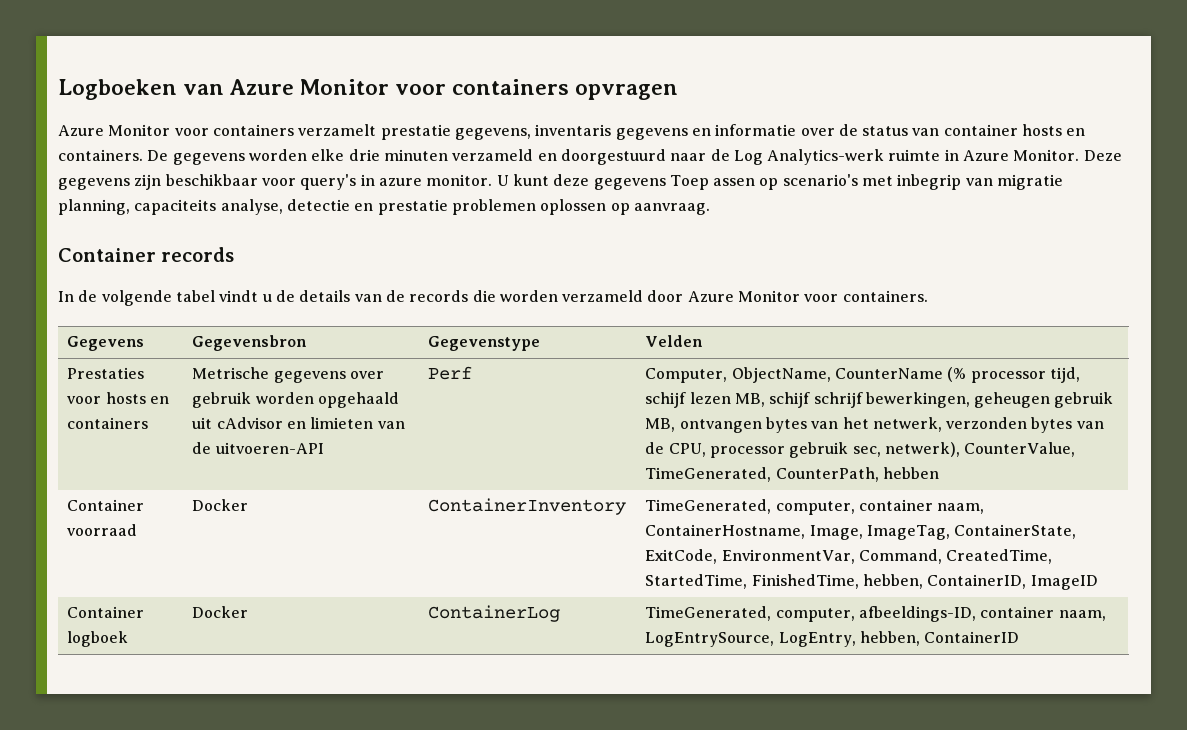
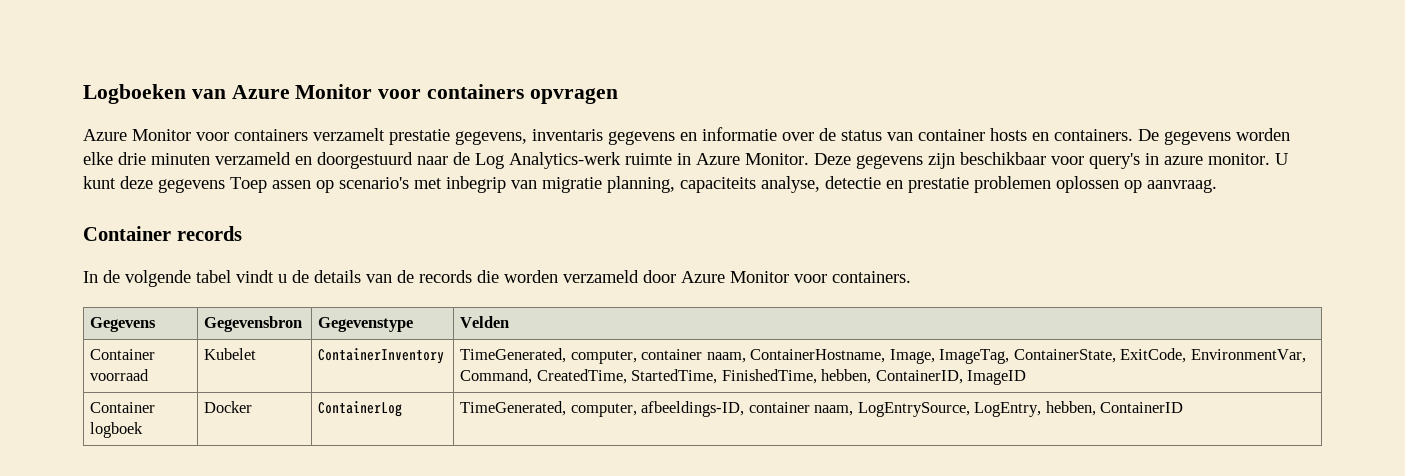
[67,367,145,379] [67,392,169,404] [67,417,149,429] [192,367,384,383] [192,392,399,408] [192,417,405,429] [192,442,324,454] [428,366,473,380] [645,367,1080,383] [645,392,1114,408] [645,417,1104,433] [645,442,1076,458] [645,467,939,482] // Prestaties voor hosts en containers | Metrische gegevens over gebruik worden opgehaald uit cAdvisor en limieten van de uitvoeren-API | Perf | Computer, ObjectName, CounterName (% processor tijd, schijf lezen MB, schijf schrijf bewerkingen, geheugen gebruik MB, ontvangen bytes van het netwerk, verzonden bytes van de CPU, processor gebruik sec, netwerk), CounterValue, TimeGenerated, CounterPath, hebben -> (510, 322) none
[192,499,249,511] Docker -> [204,348,257,360] Kubelet

